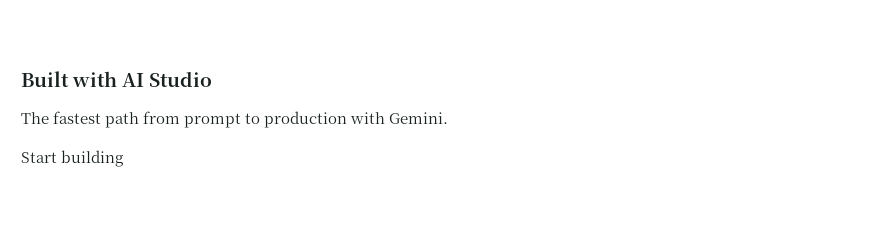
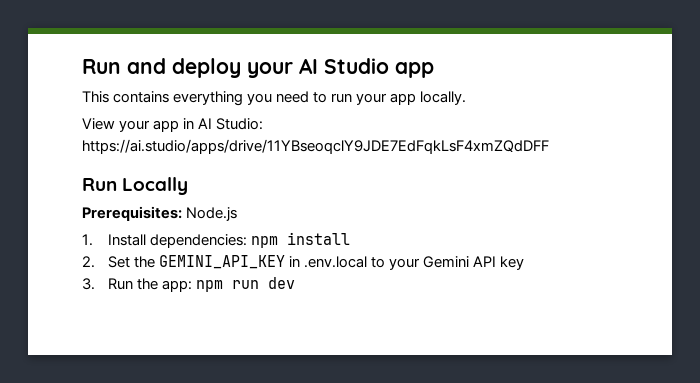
[21,71,213,87] [21,111,449,128] [21,150,125,167] Built with AI Studio // The fastest path from prompt to production with Gemini. // Start building -> [82,58,434,78] [82,91,467,106] [82,118,264,132] [82,139,549,154] [82,177,189,195] [82,206,238,221] [82,232,351,248] [82,255,525,270] [82,277,296,292] Run and deploy your AI Studio app // This contains everything you need to run your app locally. // View your app in AI Studio: https://ai.studio/apps/drive/11YBseoqclY9JDE7EdFqkLsF4xmZQdDFF // Run Locally // Prerequisites: Node.js // 1. Install dependencies: npm install // 2. Set the GEMINI_API_KEY in .env.local to your Gemini API key // 3. Run the app: npm run dev

